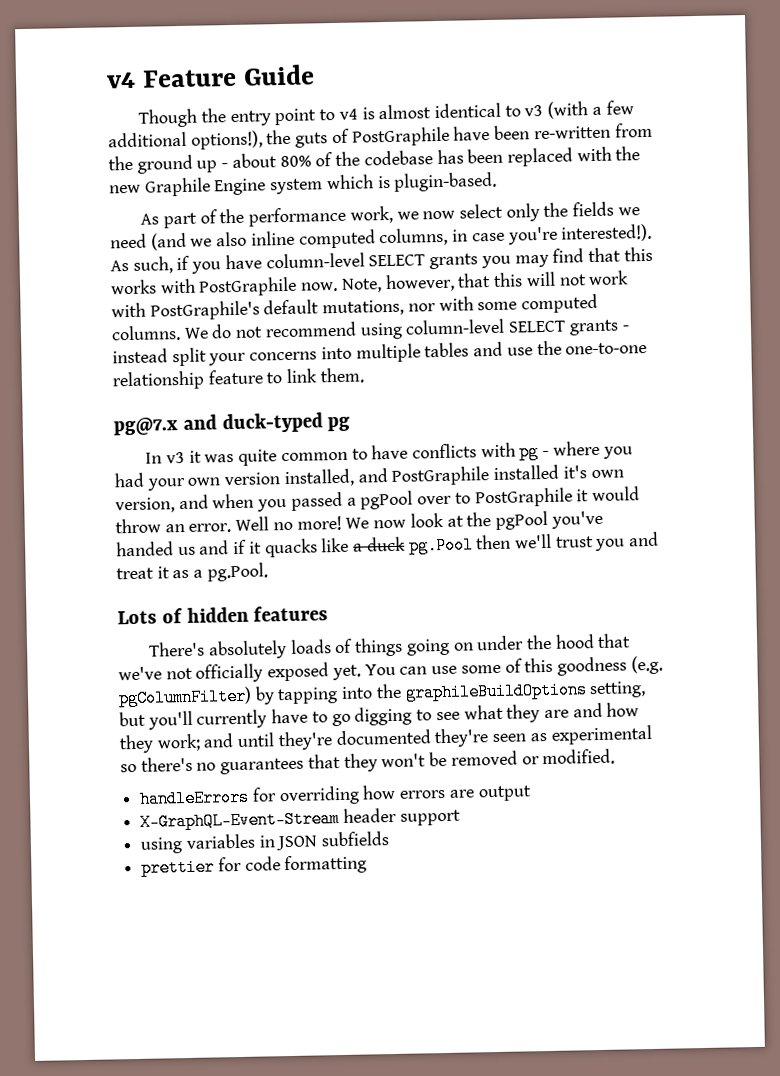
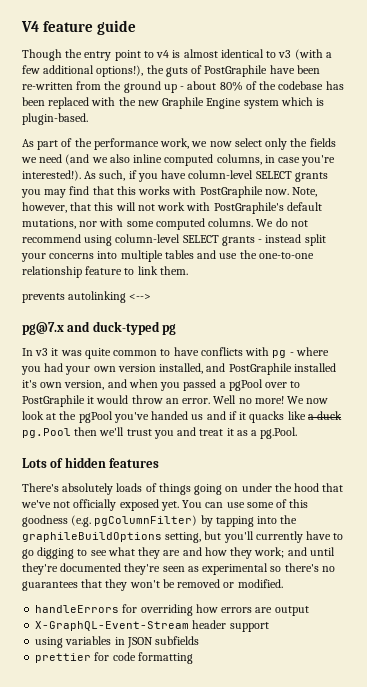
[106,64,316,89] v4 Feature Guide -> [21,20,136,35] V4 feature guide
(364, 375) none -> [22,291,152,303] // prevents autolinking <-->

